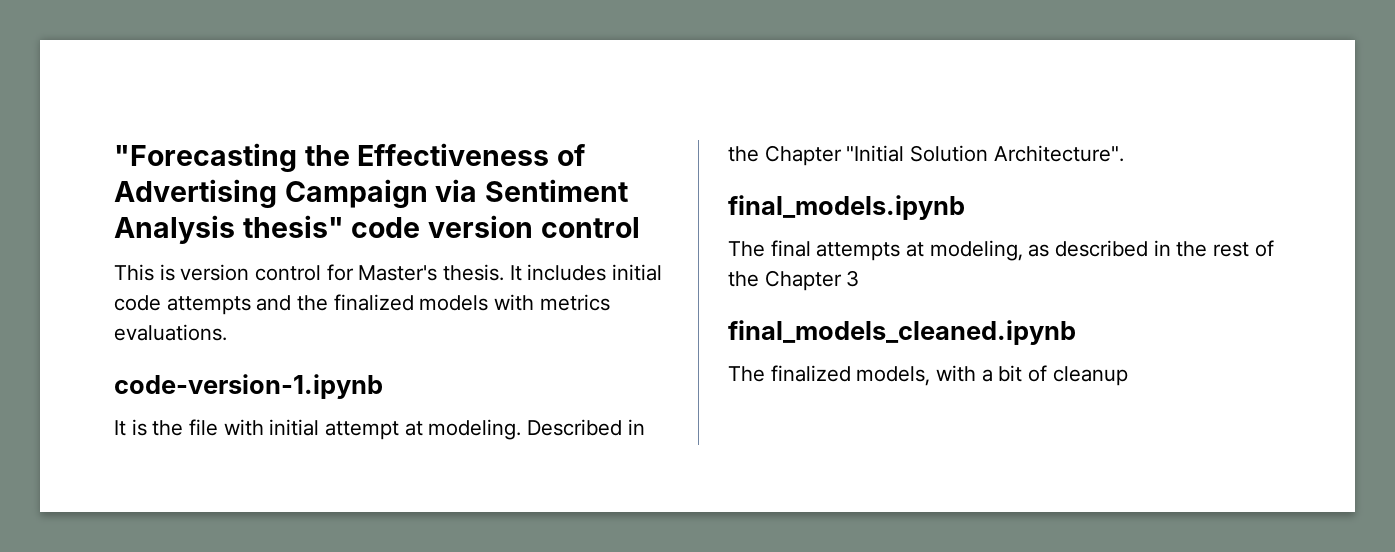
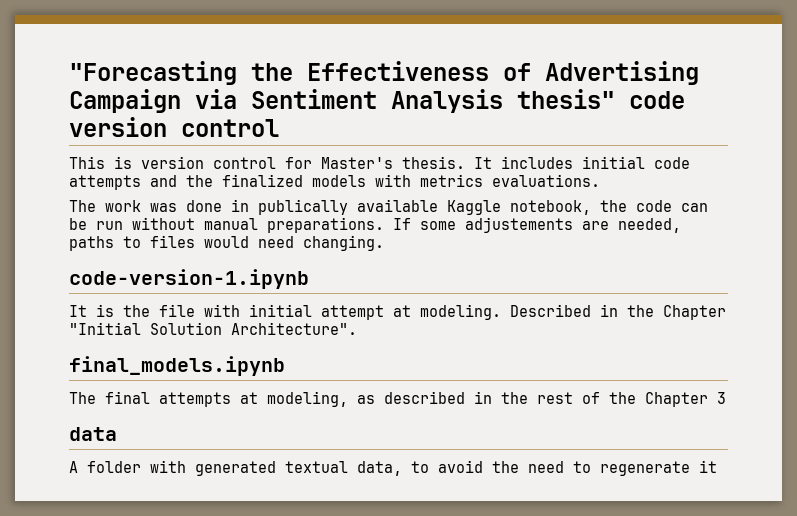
(227, 332) none -> [69,199,708,215] [69,217,681,233] [69,235,384,251] // The work was done in publically available Kaggle notebook, the code can be run without manual preparations. If some adjustements are needed, paths to files would need changing.
[728,320,1076,345] [728,365,1128,386] final_models_cleaned.ipynb // The finalized models, with a bit of cleanup -> [69,427,117,441] [69,460,717,476] data // A folder with generated textual data, to avoid the need to regenerate it

